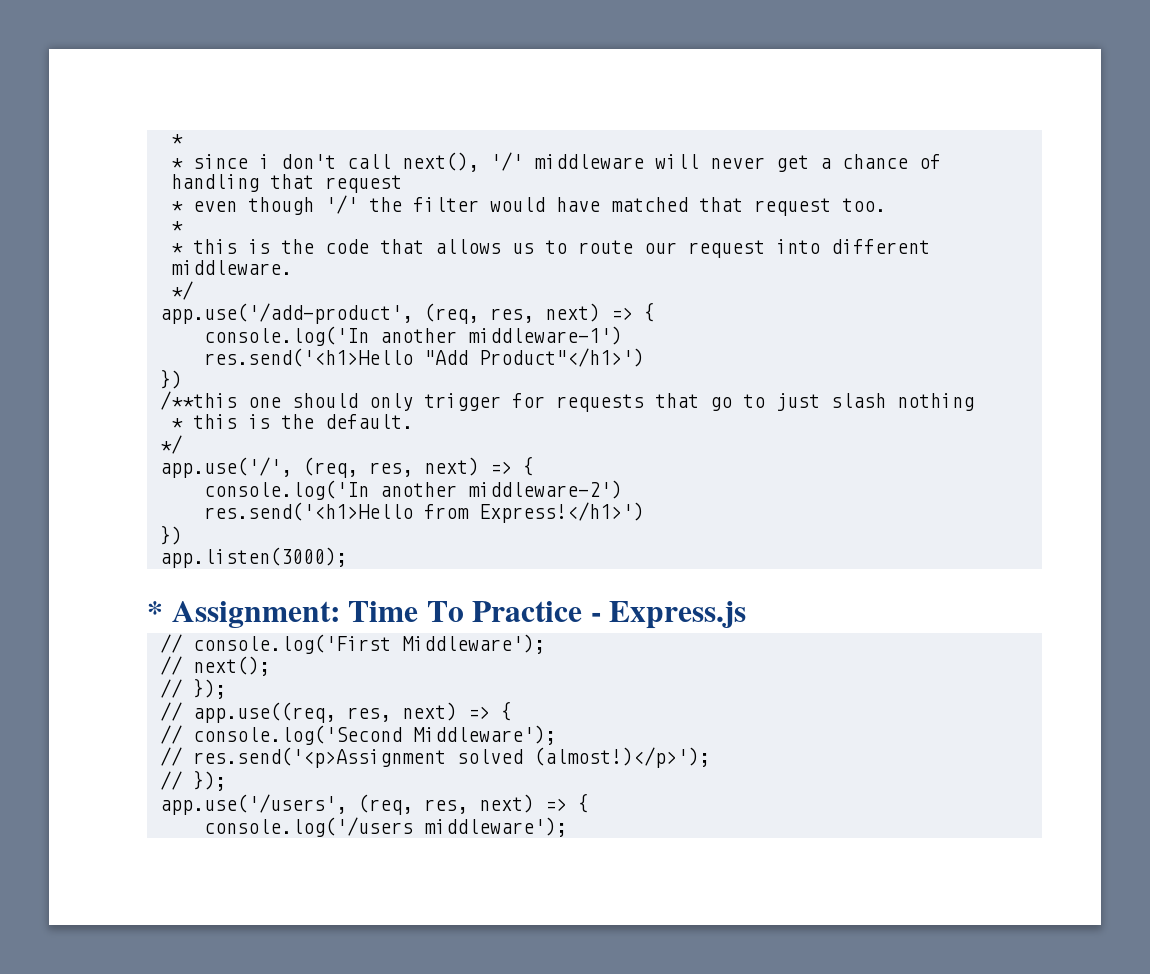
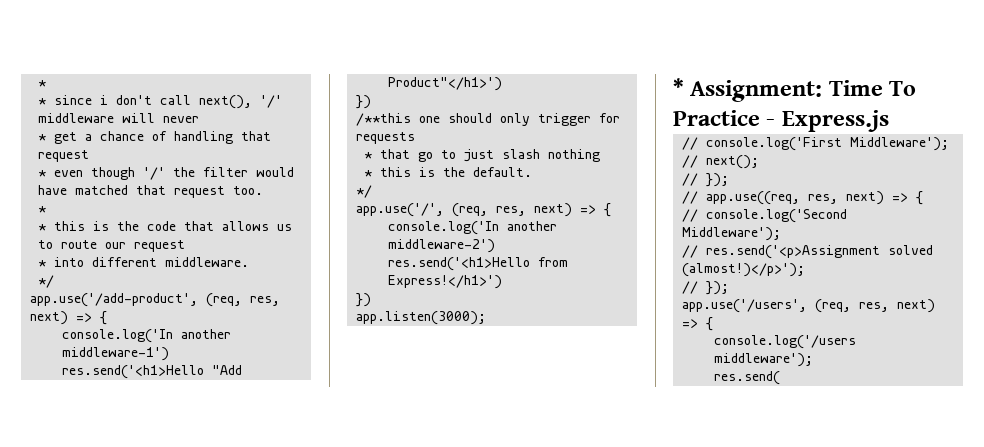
(765, 163) none -> [38,134,47,141] // *
(765, 249) none -> [38,260,47,267] // *
(644, 403) none -> [364,152,373,159] // *
(567, 827) none -> [714,371,781,385] // res.send(

